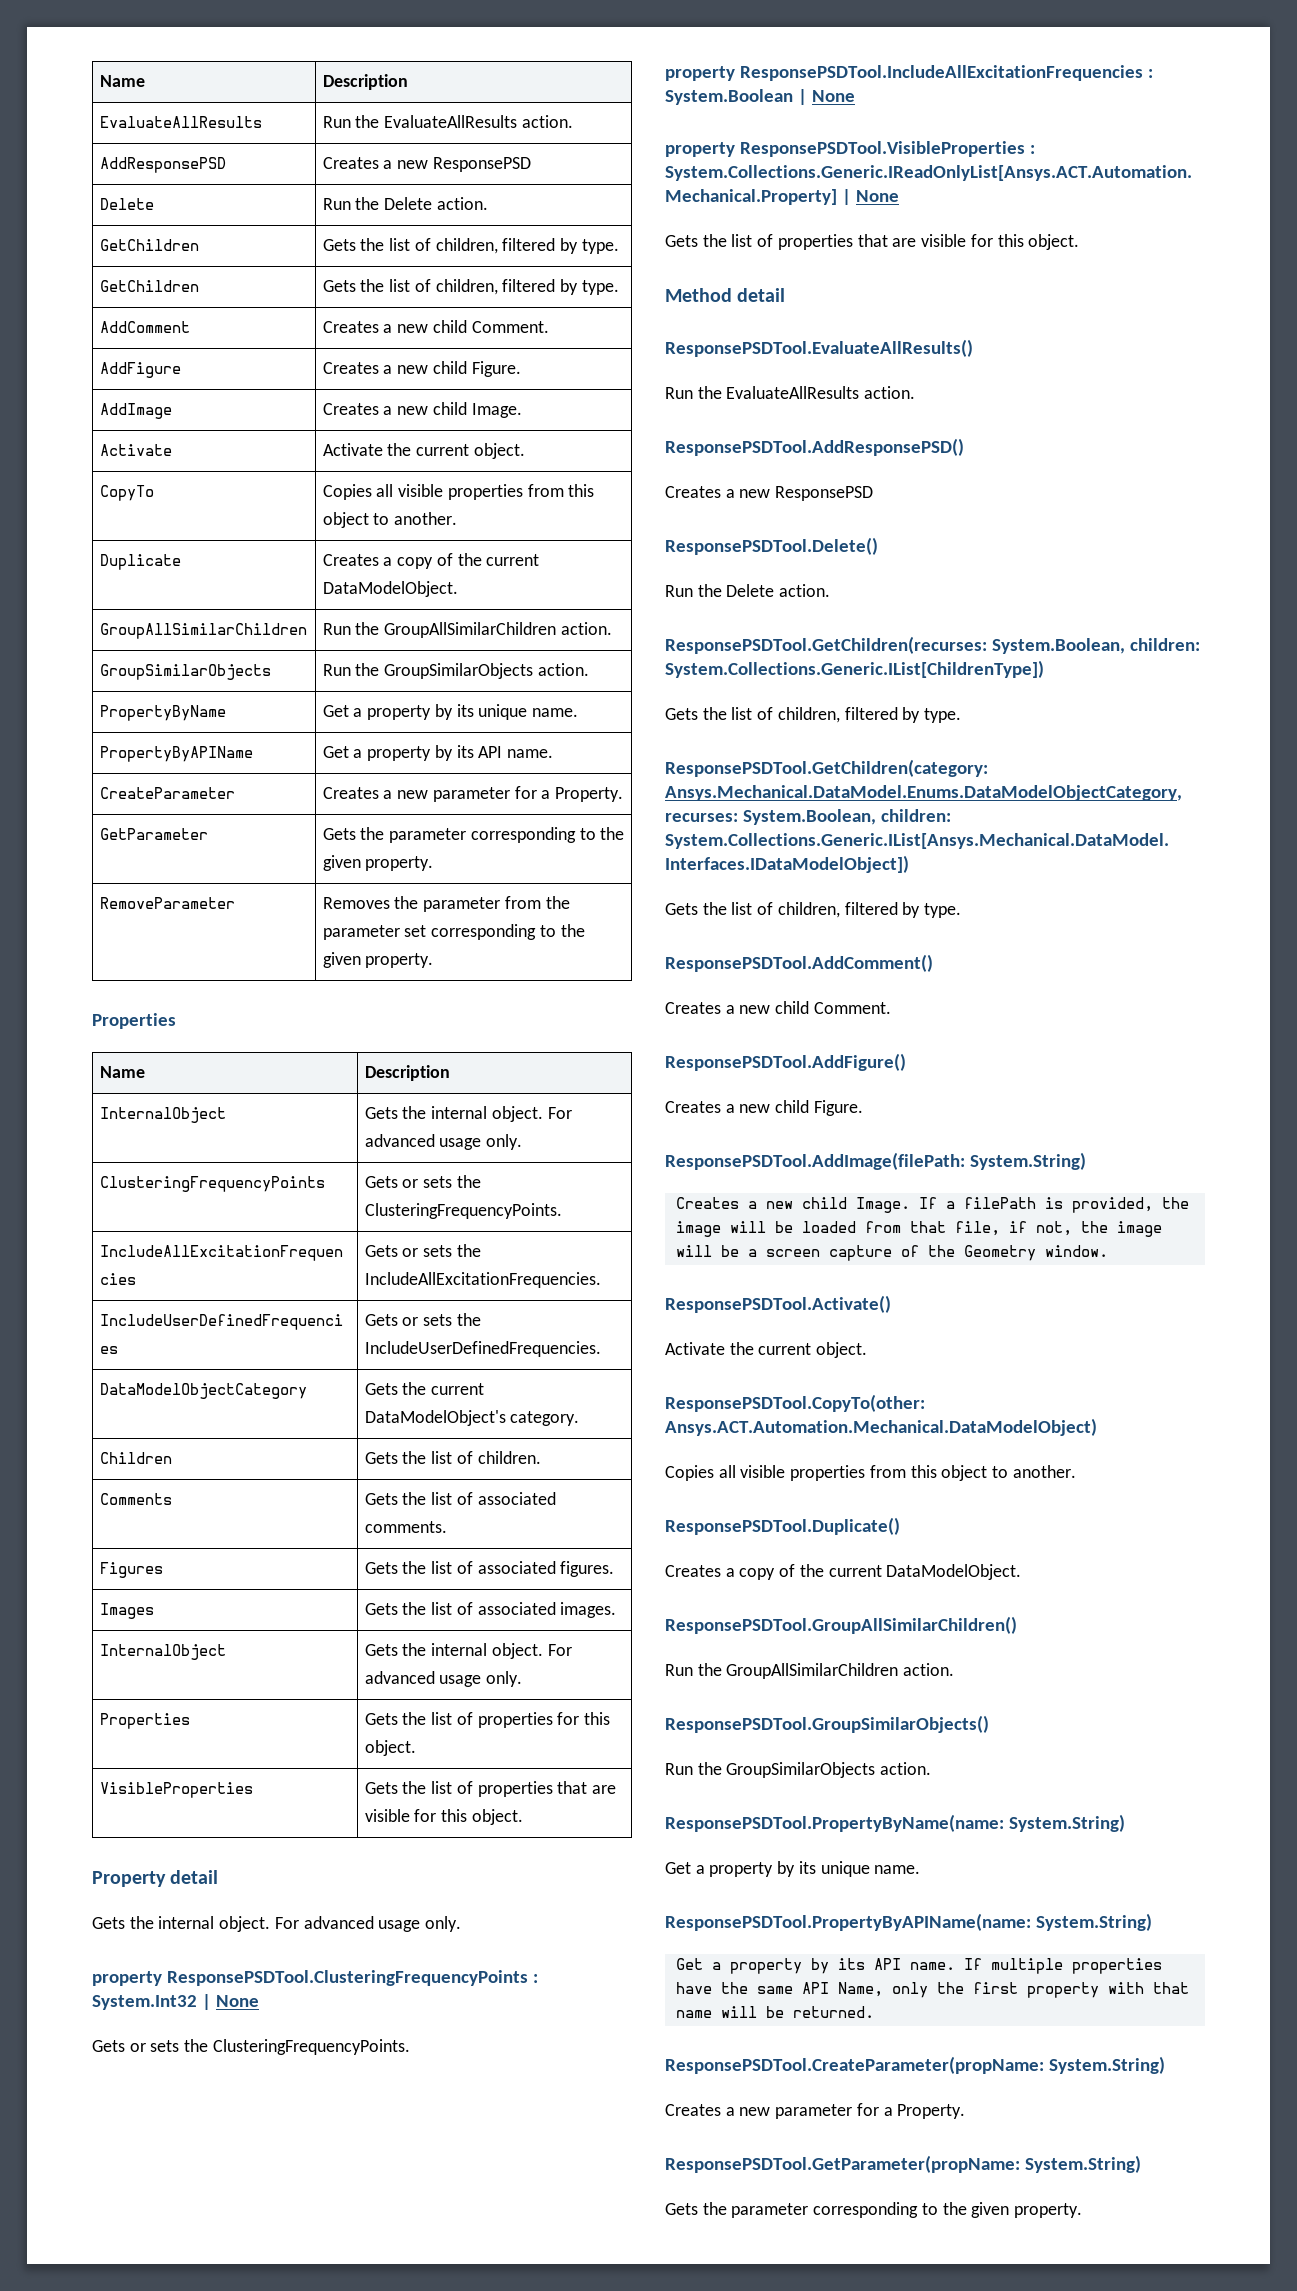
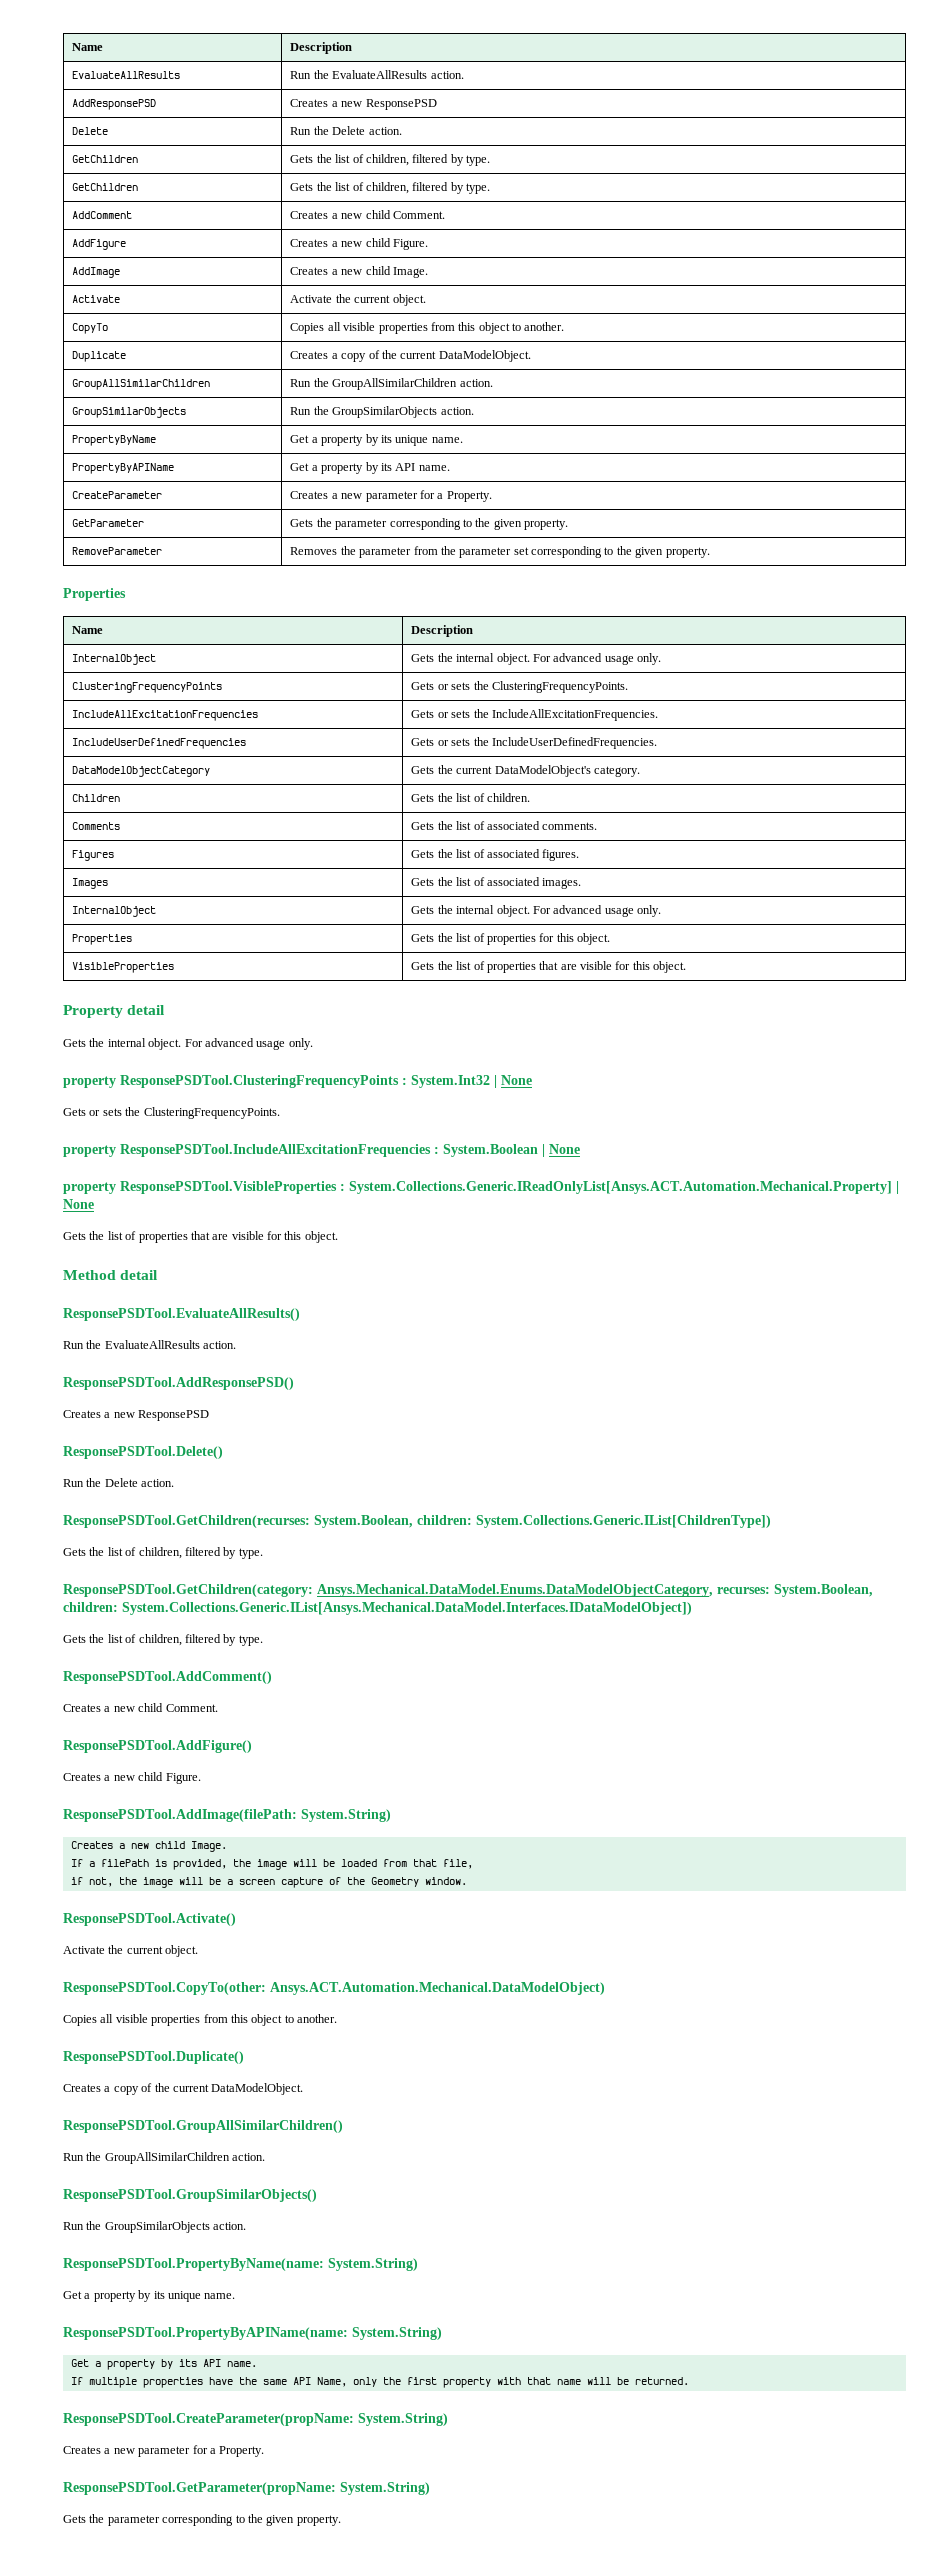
(910, 1205) none -> (227, 1846) //
(1000, 1228) none -> (473, 1864) //
(955, 1966) none -> (257, 2364) //

